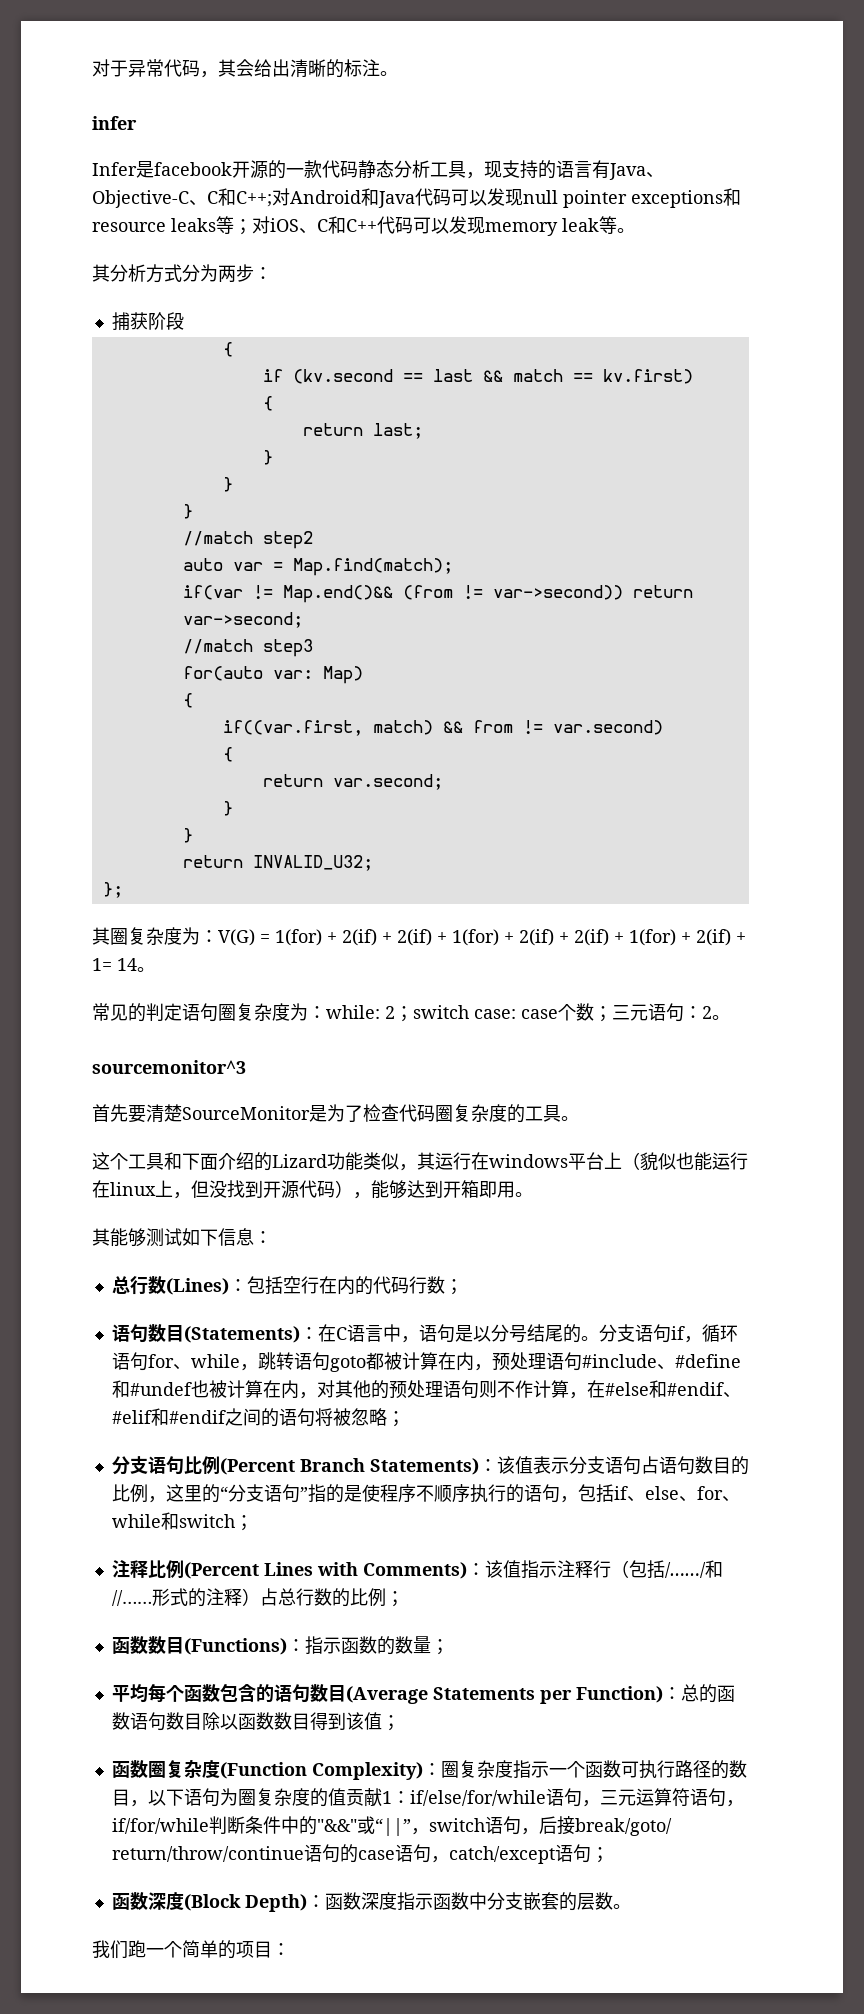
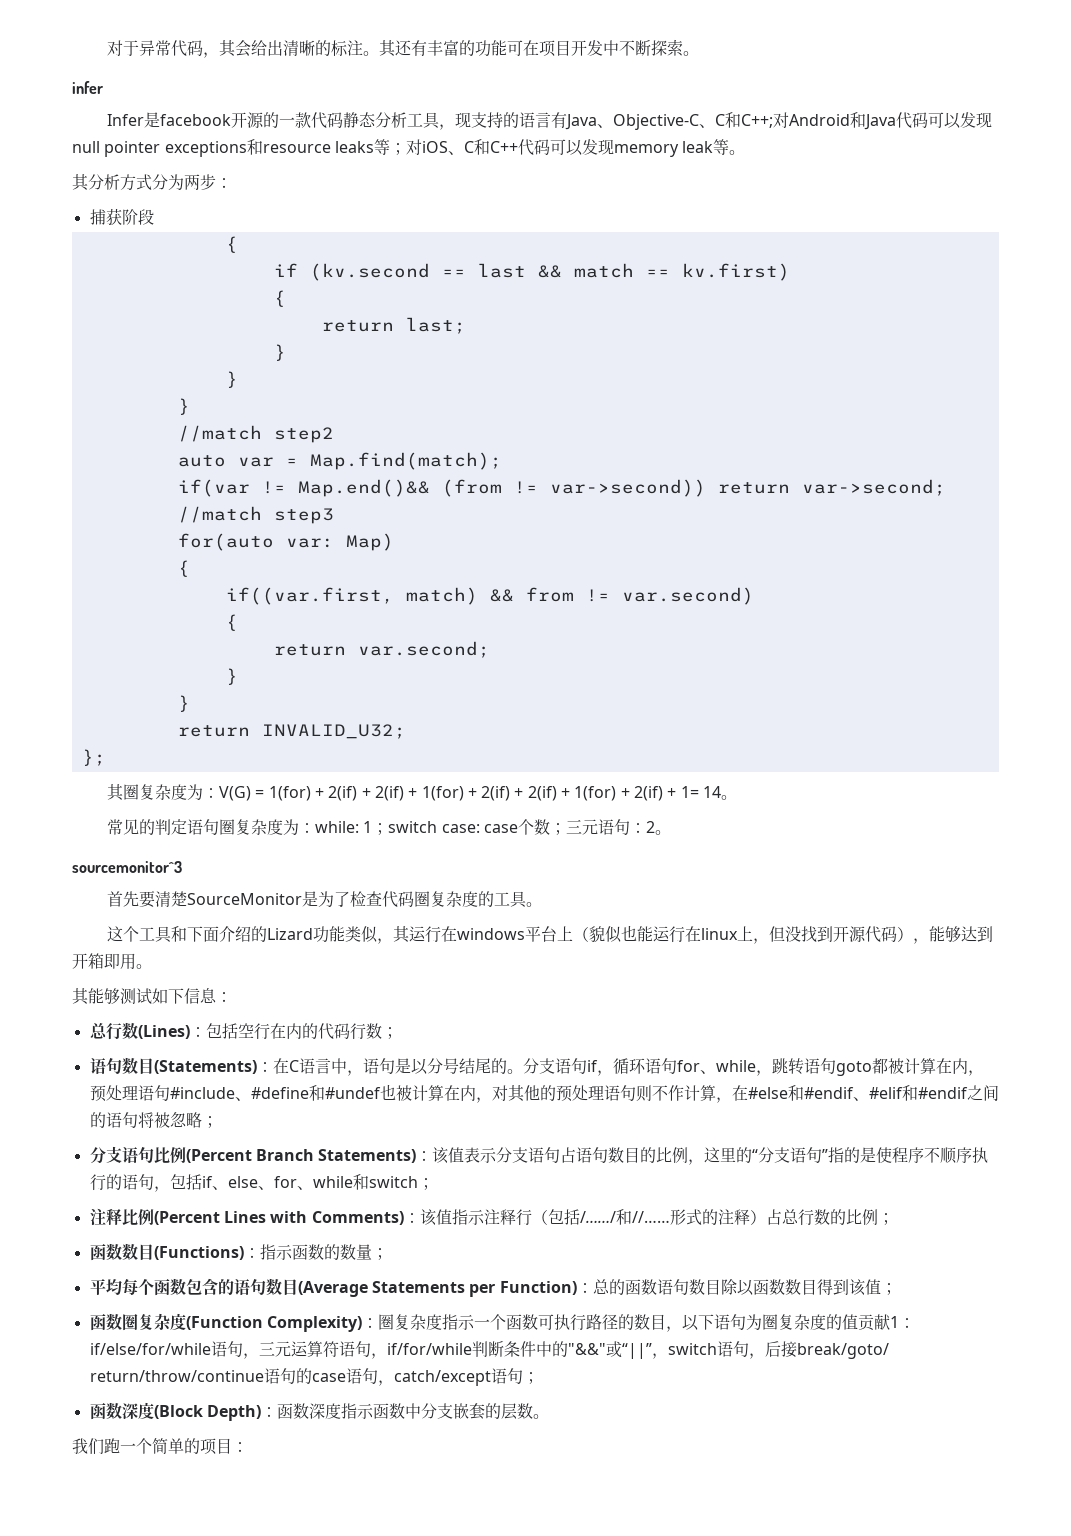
(398, 73) none -> [378,39,699,57] 其还有丰富的功能可在项目开发中不断探索。
[385,1006,395,1019] 2 -> [363,821,373,833] 1

